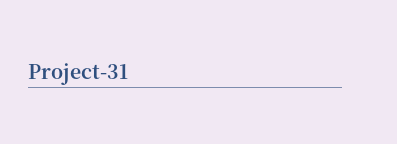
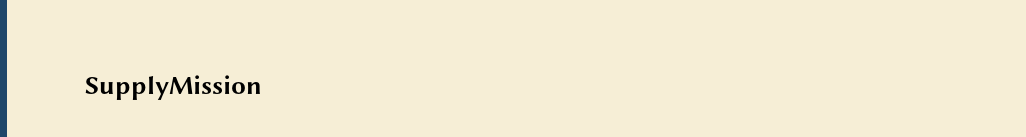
[28,63,128,85] Project-31 -> [85,75,262,100] SupplyMission

